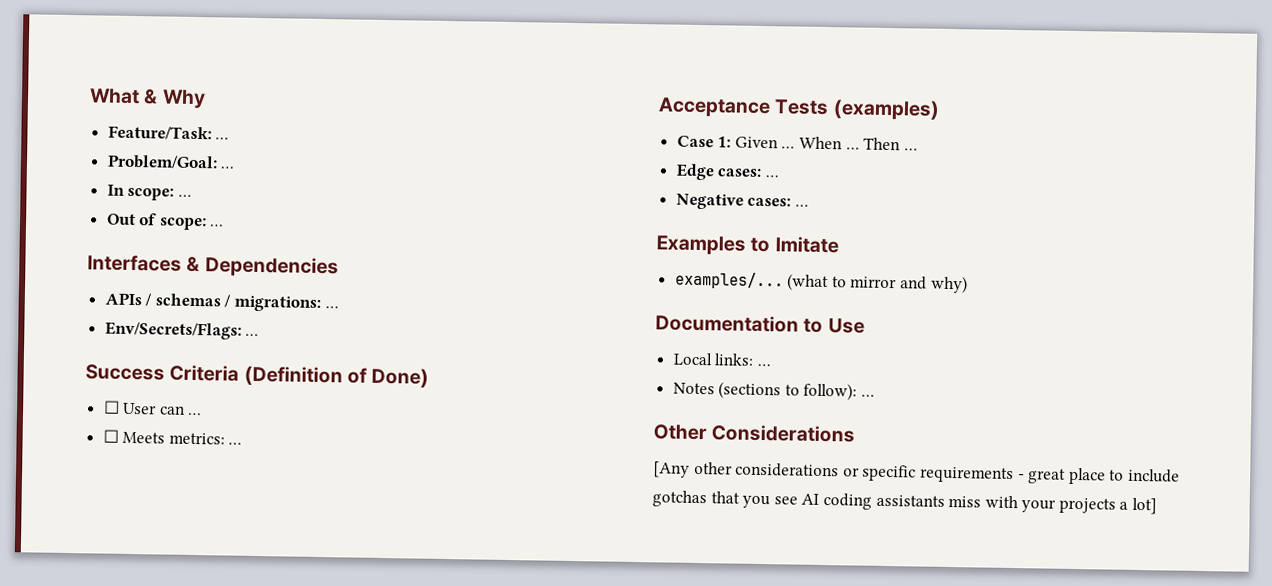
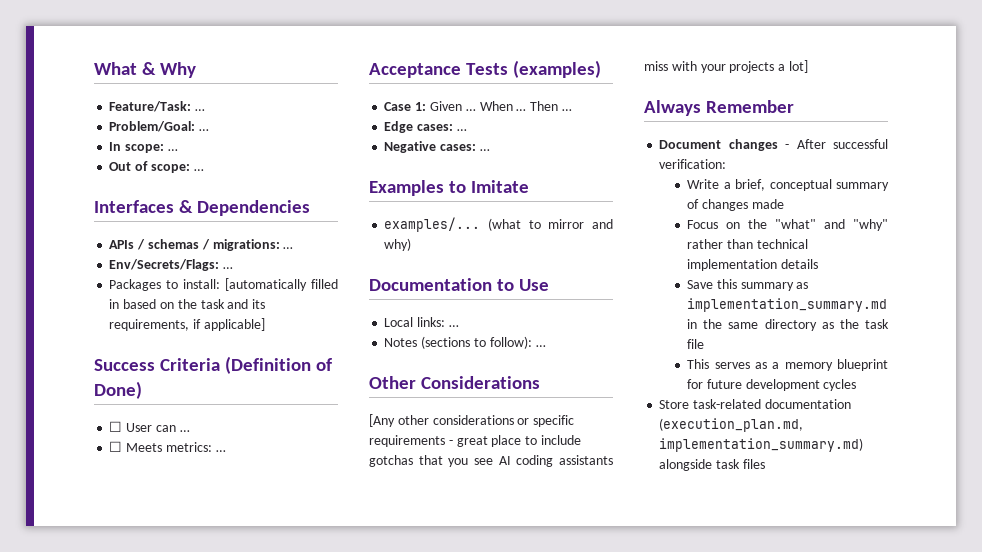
(260, 335) none -> [109,278,338,291] [109,299,266,309] [109,318,265,331] // Packages to install: [automatically filled in based on the task and its requirements, if applicable]
(1158, 506) none -> [644,100,795,116] [659,139,888,151] [659,159,727,169] [687,179,889,191] [687,199,784,211] [687,219,888,231] [687,239,808,249] [687,259,818,271] [687,279,809,291] [687,298,888,312] [687,319,889,331] [687,339,705,349] [687,359,888,371] [687,379,857,391] [659,399,851,409] [659,418,804,432] [659,438,864,452] [659,459,765,471] // Always Remember // Document changes - After successful verification: // Write a brief, conceptual summary of changes made // Focus on the "what" and "why" rather than technical implementation details // Save this summary as implementation_summary.md in the same directory as the task file // This serves as a memory blueprint for future development cycles // Store task-related documentation (execution_plan.md, implementation_summary.md) alongside task files

